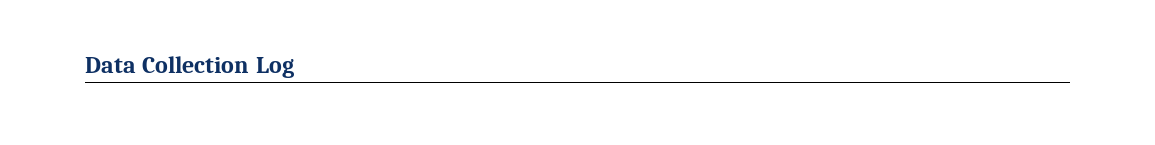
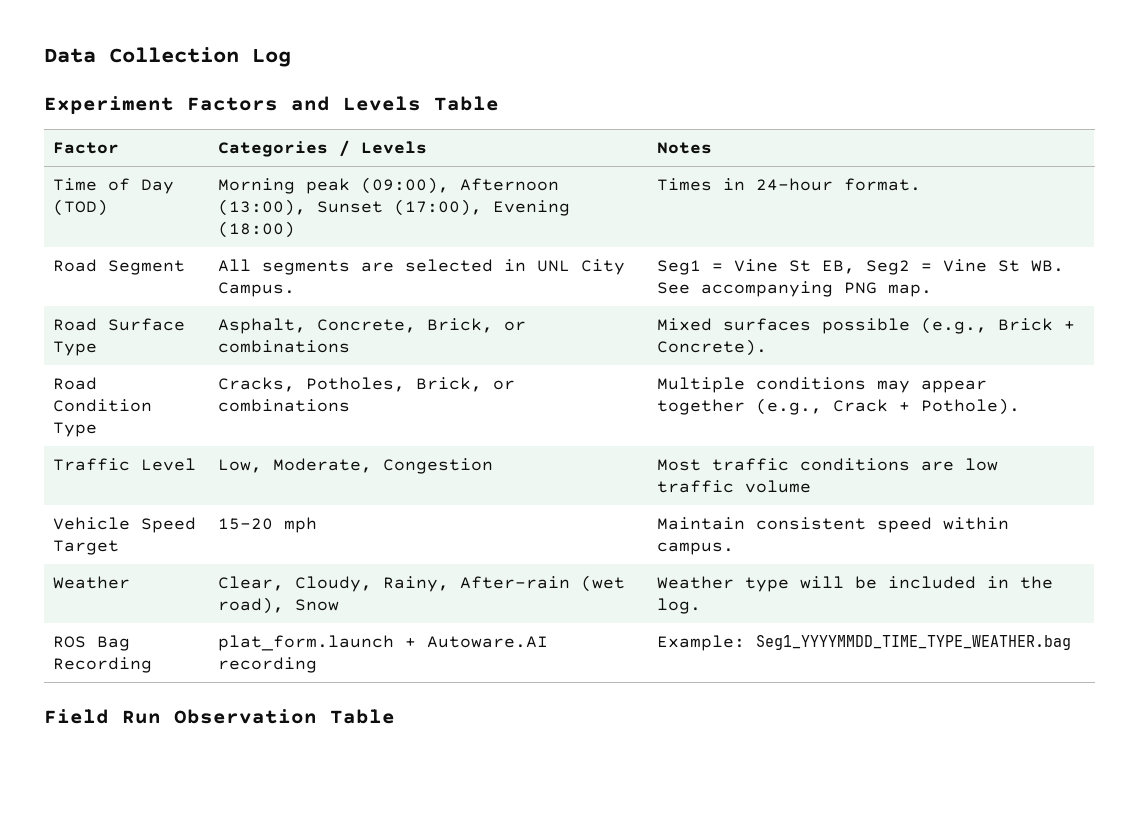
(294, 67) none -> [44,96,499,114] [53,142,120,154] [218,140,428,157] [657,142,713,154] [53,178,175,194] [53,199,109,216] [218,177,560,194] [218,199,571,216] [218,221,296,238] [657,178,922,191] [53,259,186,275] [218,259,626,275] [218,282,296,297] [657,259,1065,275] [657,281,933,297] [53,318,186,331] [53,341,98,356] [218,318,527,334] [218,340,351,353] [657,317,1076,334] [657,339,768,356] [53,377,98,390] [53,399,153,412] [53,422,98,437] [218,377,516,392] [218,399,351,412] [657,377,988,393] [657,398,1021,415] [53,458,197,471] [218,458,494,474] [657,458,999,471] [657,480,812,493] [53,517,197,533] [53,540,120,555] [218,517,318,533] [657,517,1010,533] [657,542,735,555] [53,576,131,589] [218,575,626,592] [218,597,340,614] [657,576,1054,592] [657,598,702,614] [53,636,131,651] [53,657,153,673] [218,635,549,651] [218,657,318,673] [657,635,1072,651] [44,709,395,724] // Experiment Factors and Levels Table // Factor | Categories / Levels | Notes // Time of Day (TOD) | Morning peak (09:00), Afternoon (13:00), Sunset (17:00), Evening (18:00) | Times in 24-hour format. // Road Segment | All segments are selected in UNL City Campus. | Seg1 = Vine St EB, Seg2 = Vine St WB. See accompanying PNG map. // Road Surface Type | Asphalt, Concrete, Brick, or combinations | Mixed surfaces possible (e.g., Brick + Concrete). // Road Condition Type | Cracks, Potholes, Brick, or combinations | Multiple conditions may appear together (e.g., Crack + Pothole). // Traffic Level | Low, Moderate, Congestion | Most traffic conditions are low traffic volume // Vehicle Speed Target | 15–20 mph | Maintain consistent speed within campus. // Weather | Clear, Cloudy, Rainy, After-rain (wet road), Snow | Weather type will be included in the log. // ROS Bag Recording | plat_form.launch + Autoware.AI recording | Example: Seg1_YYYYMMDD_TIME_TYPE_WEATHER.bag // Field Run Observation Table

